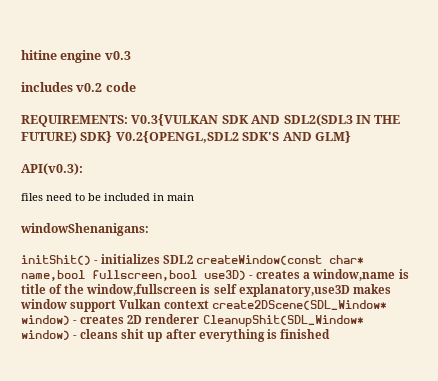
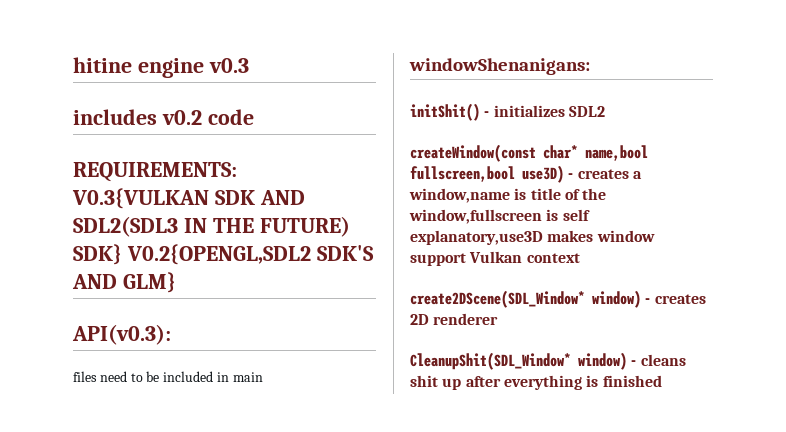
(194, 259) none -> (605, 111) //
(210, 304) none -> (580, 258) //
(200, 319) none -> (499, 319) //

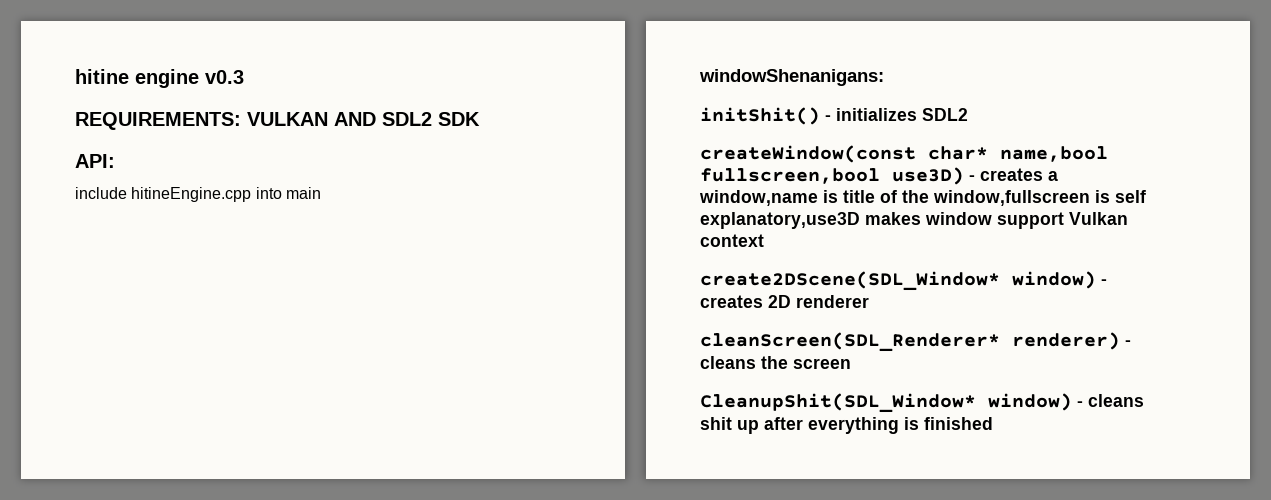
[73,109,254,125] [73,162,237,182] [72,188,305,209] [73,216,350,237] [73,244,374,265] [72,272,176,293] [72,324,171,345] [73,371,229,382] includes v0.2 code // REQUIREMENTS: V0.3{VULKAN SDK AND SDL2(SDL3 IN THE FUTURE) SDK} V0.2{OPENGL,SDL2 SDK'S AND GLM} // API(v0.3): // files need to be included in -> [75,112,480,130] [75,154,115,168] [75,187,282,202] REQUIREMENTS: VULKAN AND SDL2 SDK // API: // include hitineEngine.cpp into
(499, 319) none -> [700,332,1131,352] [700,356,851,369] // cleanScreen(SDL_Renderer* renderer) - cleans the screen

